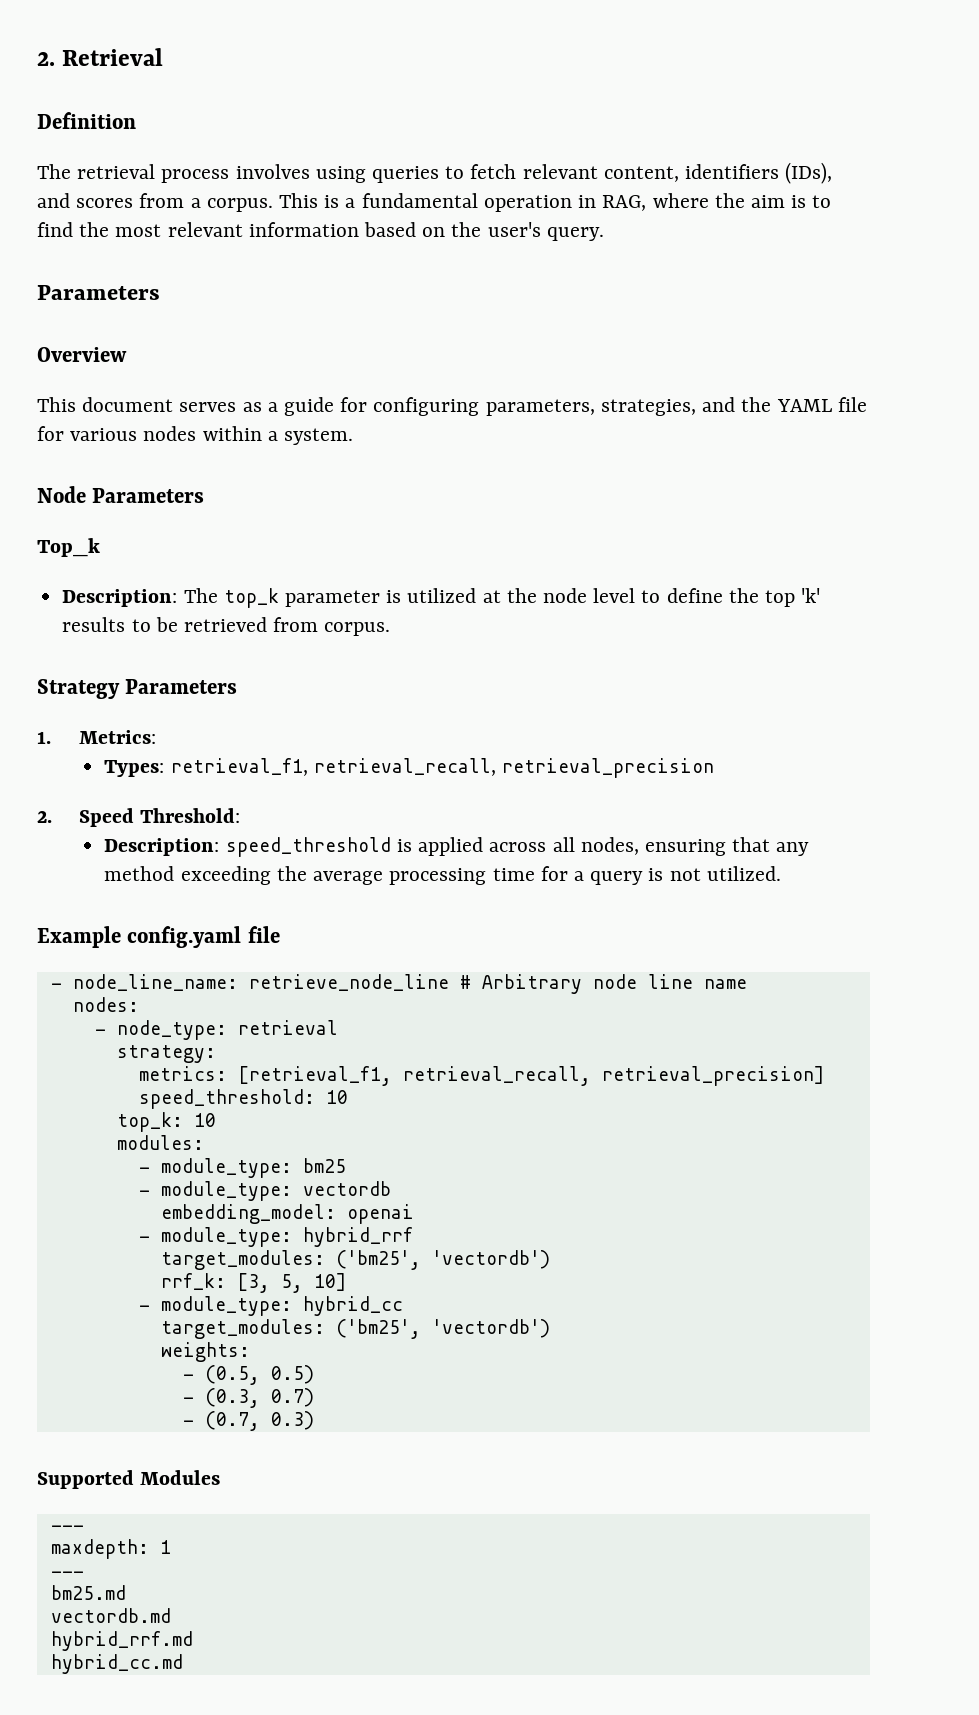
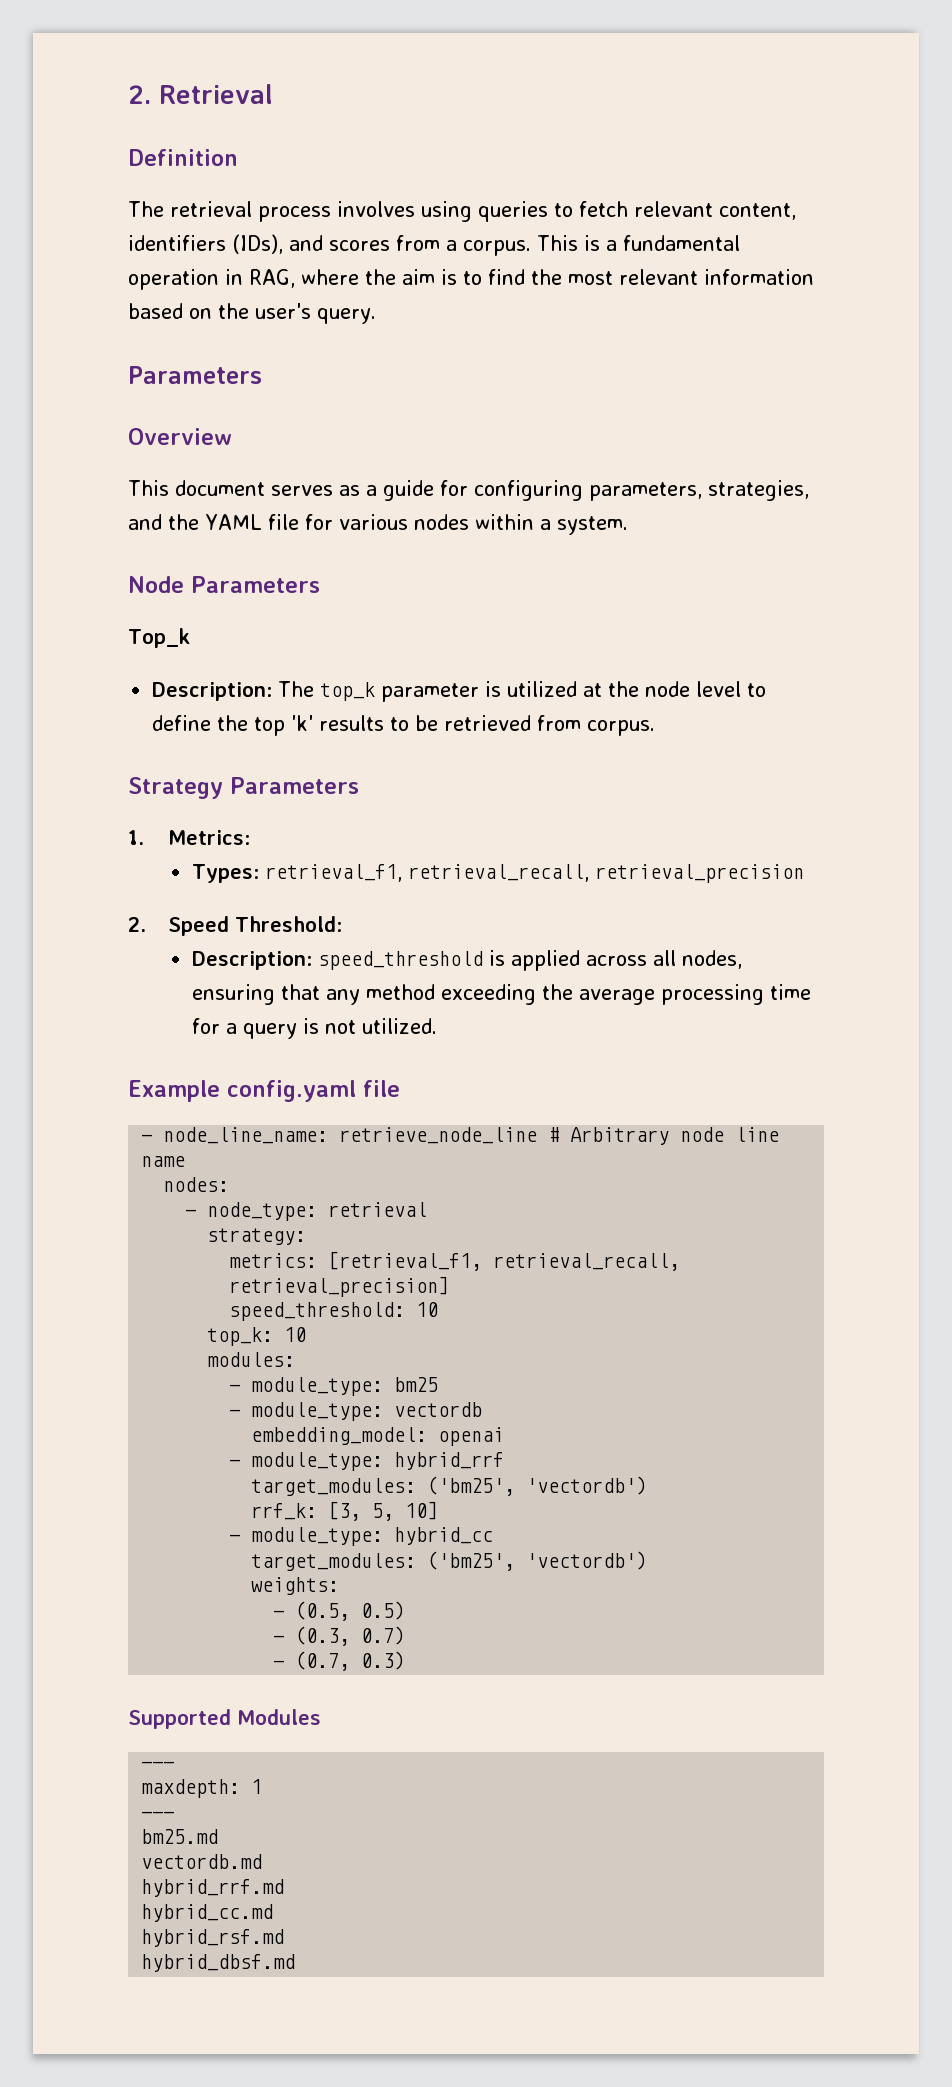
(183, 1664) none -> [141,1929,285,1947] [141,1954,296,1972] // hybrid_rsf.md // hybrid_dbsf.md

